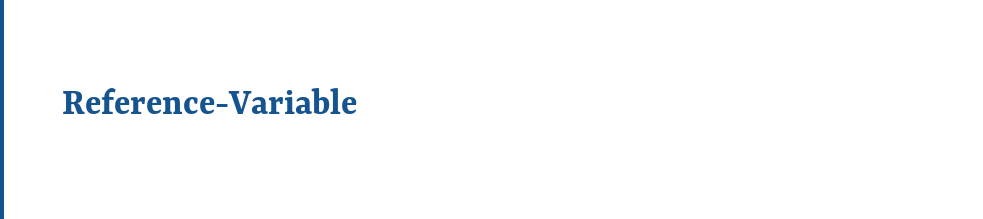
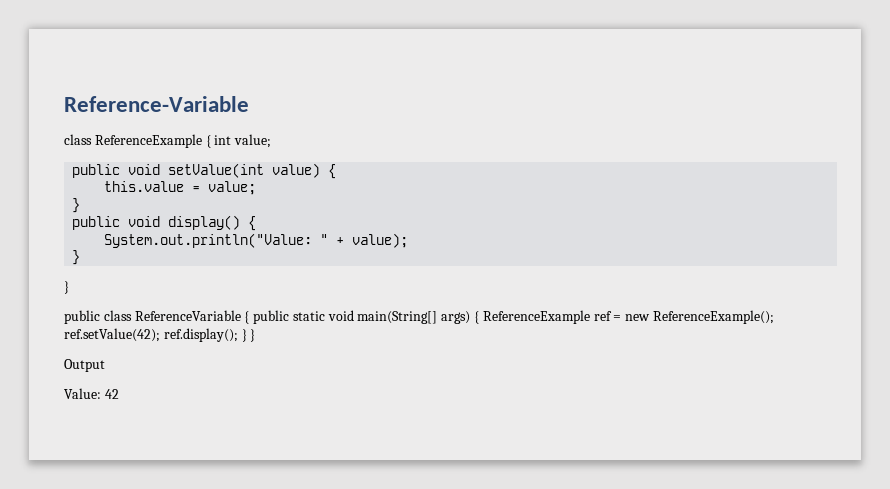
(357, 101) none -> [64,134,272,148] [72,163,337,179] [104,181,257,195] [72,198,81,213] [72,215,257,231] [104,233,409,248] [72,250,81,265] [64,281,69,294] [64,310,774,324] [64,328,256,342] [64,359,105,372] [64,388,119,399] // class ReferenceExample { int value; // public void setValue(int value) { // this.value = value; // } // public void display() { // System.out.println("Value: " + value); // } // } // public class ReferenceVariable { public static void main(String[] args) { ReferenceExample ref = new ReferenceExample(); ref.setValue(42); ref.display(); } } // Output // Value: 42

